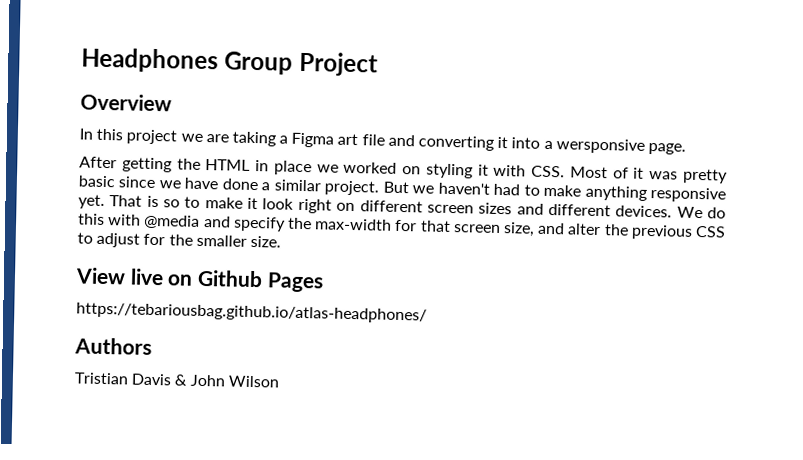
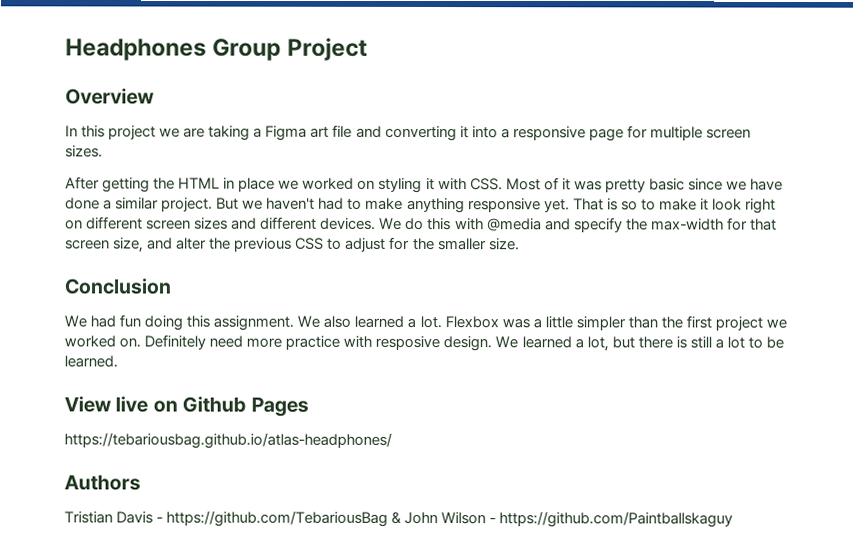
[555,138,686,155] wersponsive page. -> [512,125,751,142] [65,145,103,158] responsive page for multiple screen sizes.
(281, 241) none -> [64,278,171,295] [64,314,787,331] [64,334,784,352] [64,355,118,368] // Conclusion // We had fun doing this assignment. We also learned a lot. Flexbox was a little simpler than the first project we worked on. Definitely need more practice with resposive design. We learned a lot, but there is still a lot to be learned.
(173, 379) none -> [156,510,389,527] - https://github.com/TebariousBag
(280, 381) none -> [489,511,734,528] - https://github.com/Paintballskaguy

